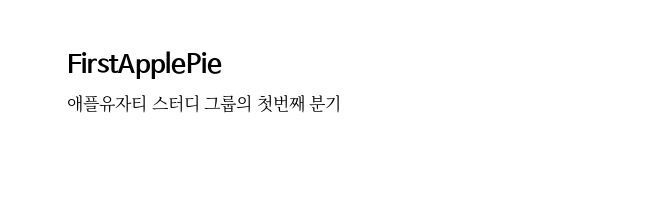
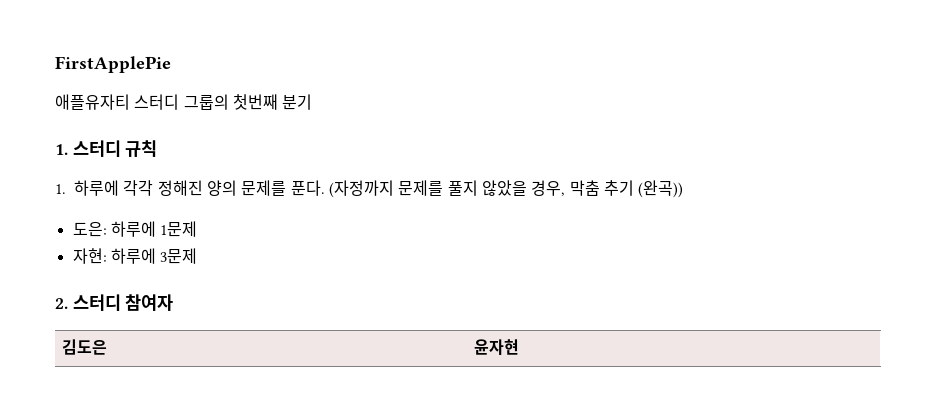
(342, 104) none -> [55,140,158,157] [55,180,684,198] [72,221,198,237] [72,248,198,264] [55,294,174,311] [61,339,107,355] [473,339,519,355] // 1. 스터디 규칙 // 1. 하루에 각각 정해진 양의 문제를 푼다. (자정까지 문제를 풀지 않았을 경우, 막춤 추기 (완곡)) // 도은: 하루에 1문제 // 자현: 하루에 3문제 // 2. 스터디 참여자 // 김도은 | 윤자현

